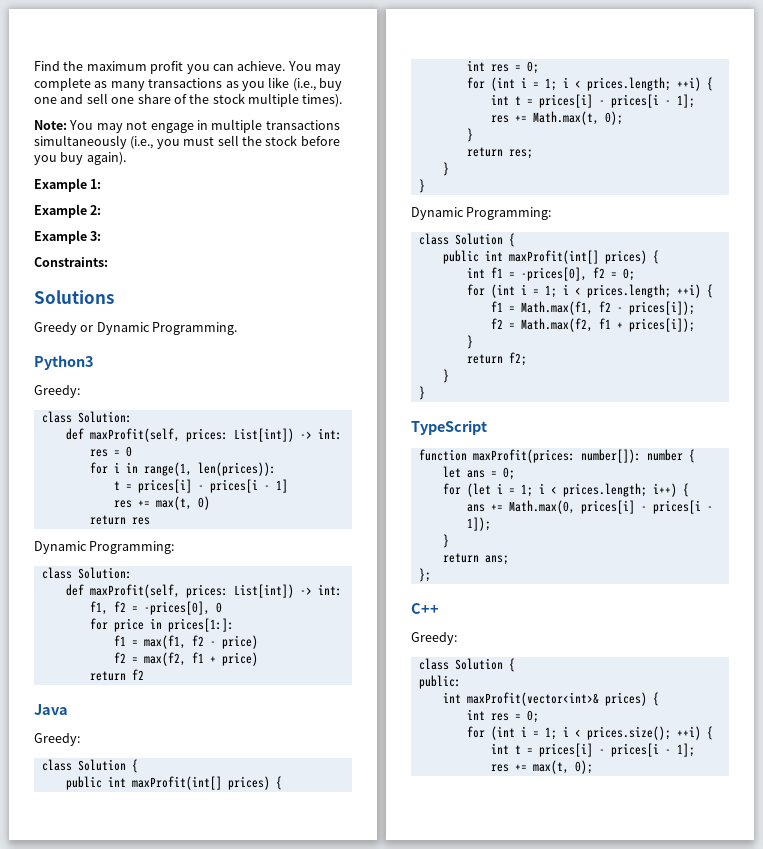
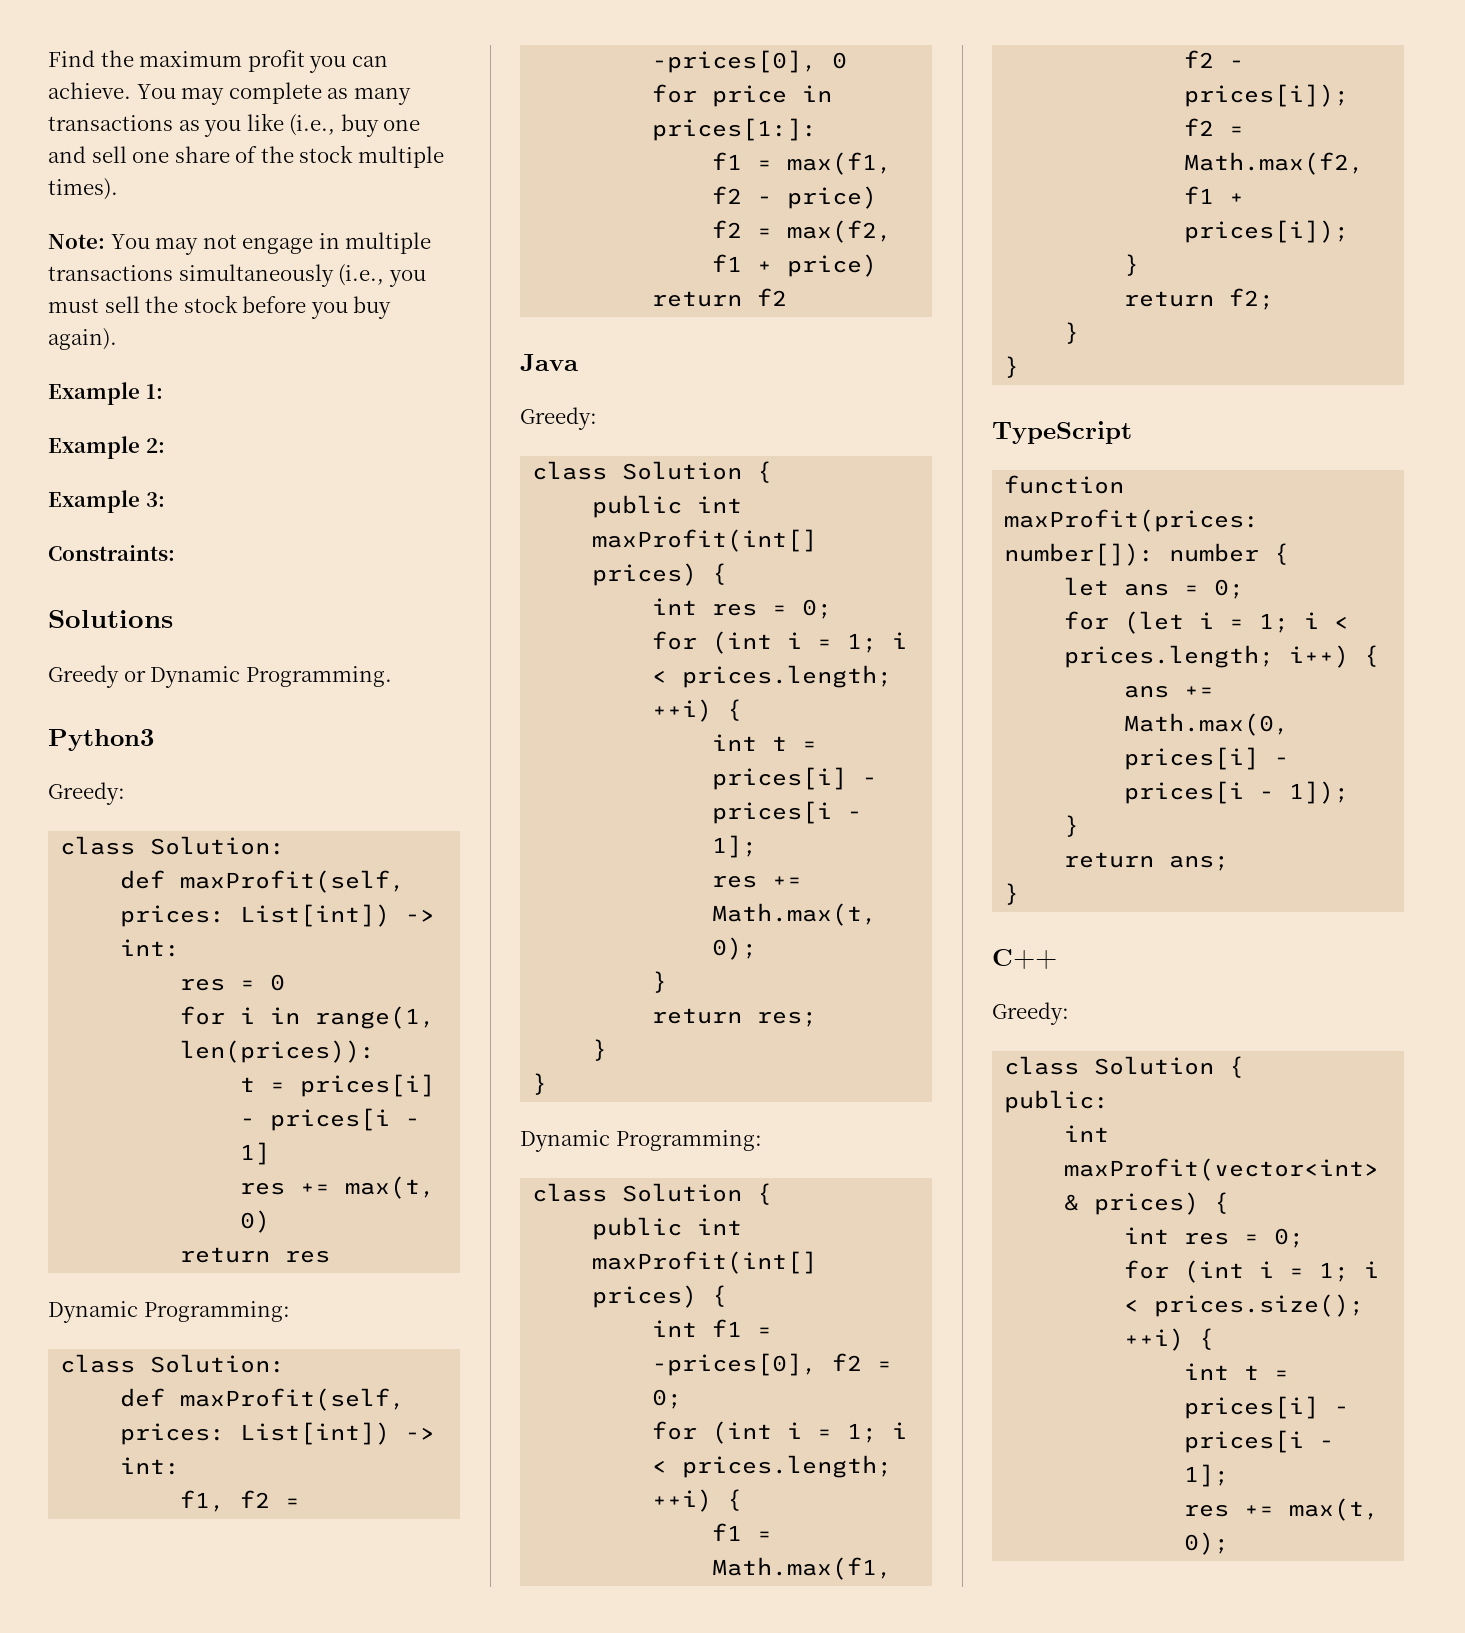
[418,568,431,582] }; -> [1004,883,1020,905] }

